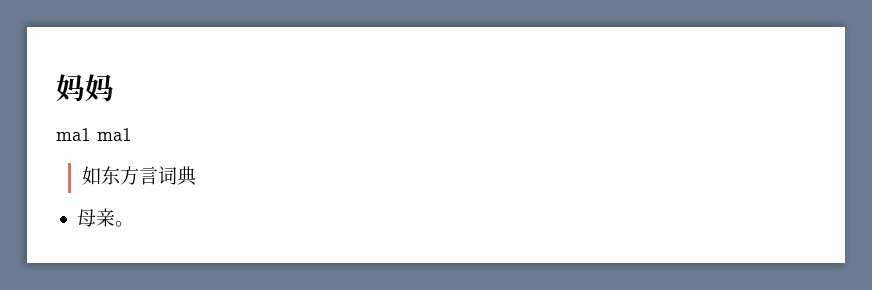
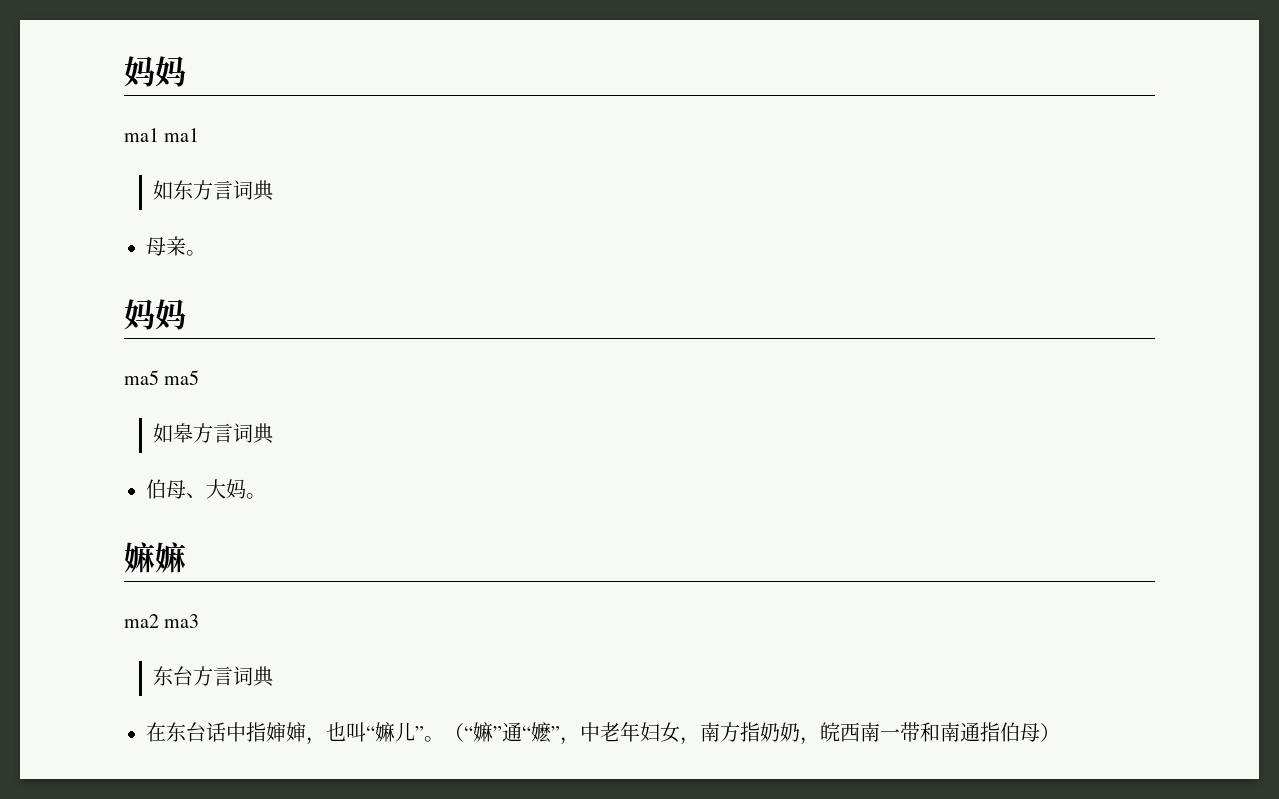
(134, 224) none -> [124,299,186,330] [124,370,200,385] [153,423,275,444] [146,479,266,499] [124,542,186,573] [124,614,200,628] [153,666,275,687] [146,722,1060,745] // 妈妈 // ma5 ma5 // 如皋方言词典 // 伯母、大妈。 // 嫲嫲 // ma2 ma3 // 东台方言词典 // 在东台话中指婶婶，也叫“嫲儿”。（“嫲”通“嬷”，中老年妇女，南方指奶奶，皖西南一带和南通指伯母）

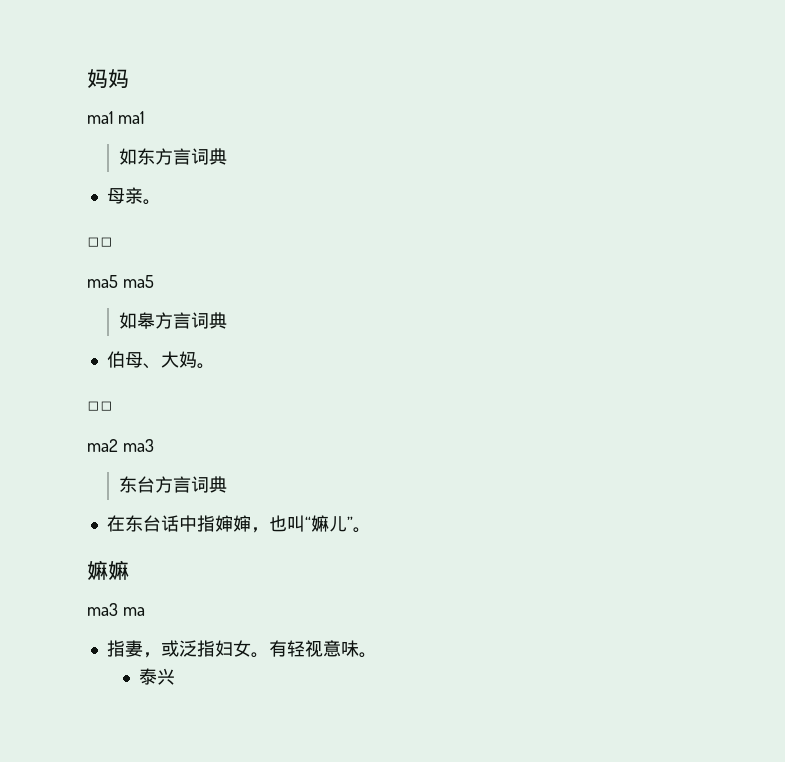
[124,299,186,330] 妈妈 -> [87,237,113,250] □□
[124,542,186,573] 嫲嫲 -> [87,401,113,414] □□
[444,722,1060,745] （“嫲”通“嬷”，中老年妇女，南方指奶奶，皖西南一带和南通指伯母） -> [87,560,129,581] [87,603,145,616] [106,640,377,658] [139,668,176,685] // 嫲嫲 // ma3 ma // 指妻，或泛指妇女。有轻视意味。 // 泰兴

